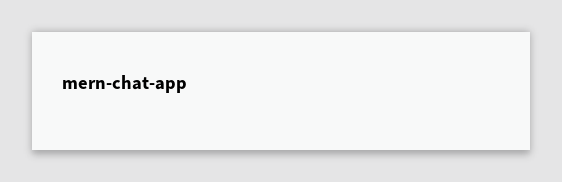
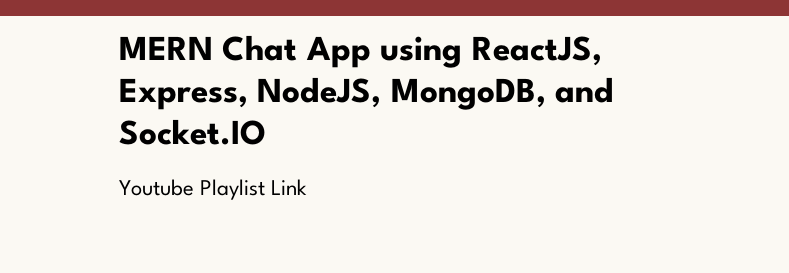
[62,75,187,93] mern-chat-app -> [119,35,602,68] [119,77,615,110] [119,119,266,145] [119,179,308,200] MERN Chat App using ReactJS, Express, NodeJS, MongoDB, and Socket.IO // Youtube Playlist Link

